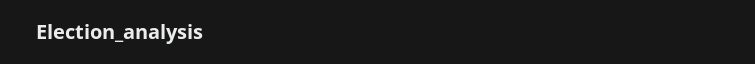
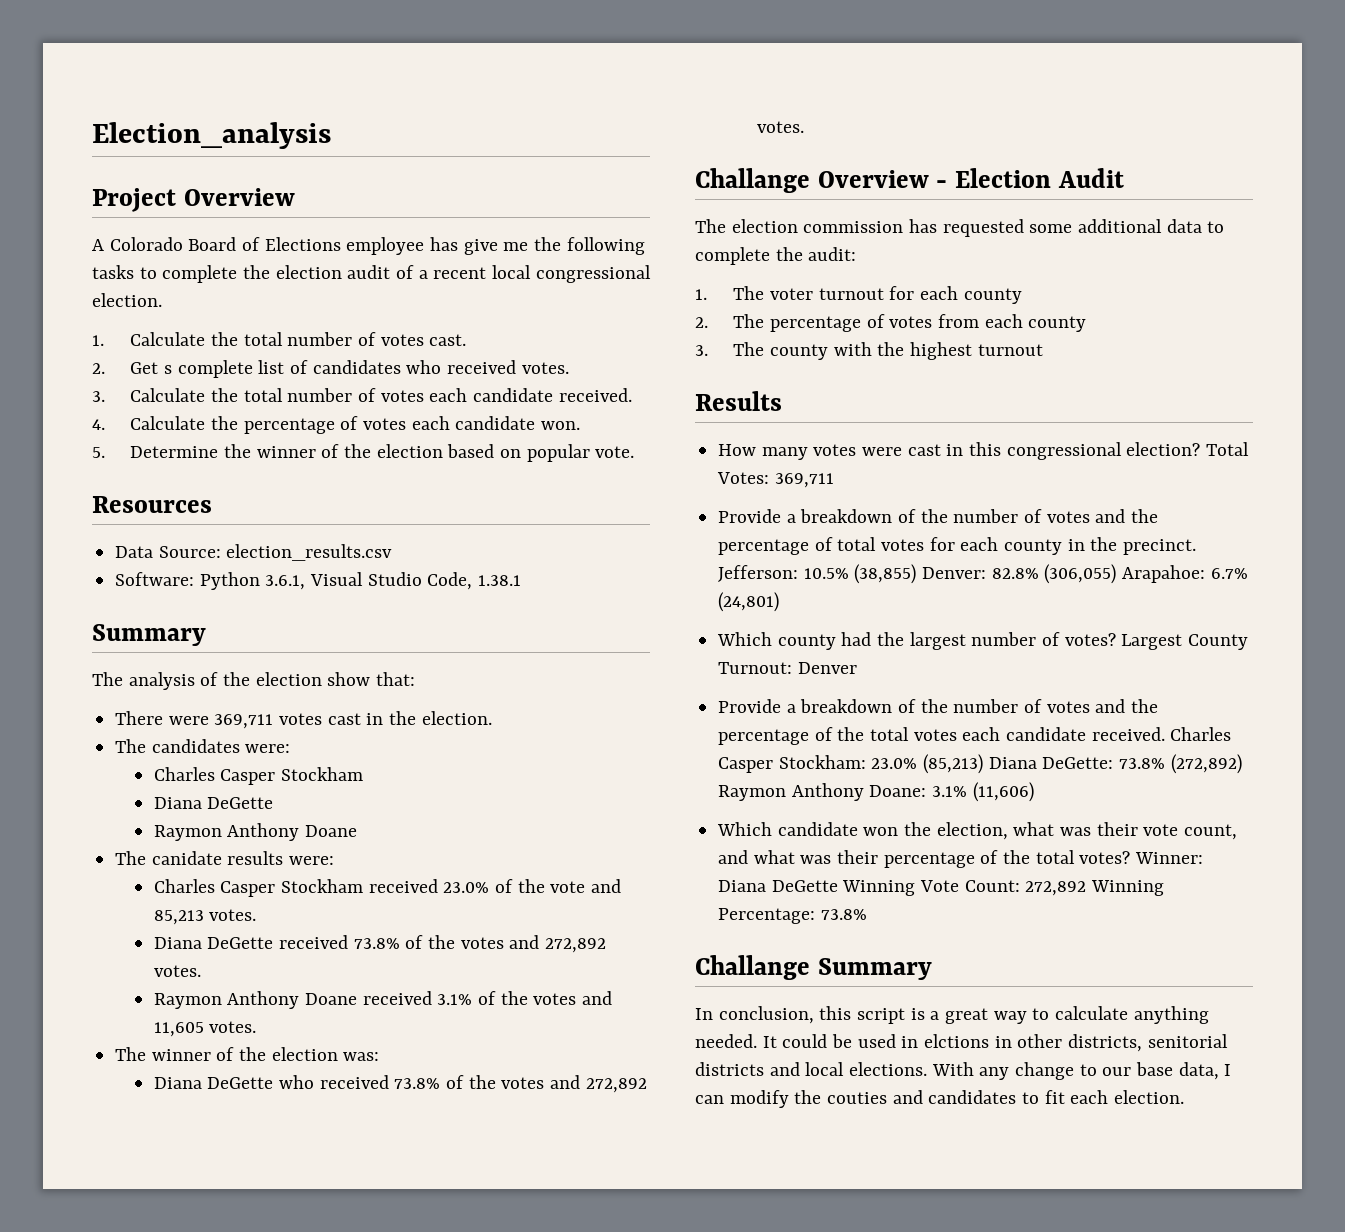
(203, 34) none -> [92,188,295,212] [92,237,645,255] [92,265,651,283] [92,293,162,307] [92,332,467,346] [92,360,569,378] [92,388,632,402] [92,416,581,434] [92,444,635,462] [92,496,212,513] [115,544,393,561] [115,572,522,590] [92,624,206,646] [92,672,416,690] [115,711,492,729] [115,739,291,753] [153,767,363,785] [153,797,274,809] [153,823,357,841] [115,851,335,865] [153,879,621,897] [153,909,257,925] [153,935,606,953] [153,965,201,977] [153,991,612,1009] [153,1021,257,1037] [115,1047,380,1061] [153,1075,647,1093] [756,121,804,133] [695,168,1124,193] [695,219,1225,237] [695,247,857,265] [695,286,1022,304] [695,314,1087,332] [695,342,1043,360] [695,391,782,411] [718,442,1250,460] [717,472,834,488] [718,509,1159,523] [718,537,1197,555] [718,564,1248,584] [718,592,780,612] [717,632,1249,650] [718,662,857,674] [718,699,1159,713] [718,727,1232,745] [718,754,1242,774] [718,782,1034,802] [717,822,1238,840] [718,850,1204,868] [718,880,1165,896] [718,908,867,924] [695,955,932,980] [695,1006,1209,1024] [695,1034,1228,1052] [695,1062,1232,1080] [695,1090,1185,1108] // Project Overview // A Colorado Board of Elections employee has give me the following tasks to complete the election audit of a recent local congressional election. // 1. Calculate the total number of votes cast. // 2. Get s complete list of candidates who received votes. // 3. Calculate the total number of votes each candidate received. // 4. Calculate the percentage of votes each candidate won. // 5. Determine the winner of the election based on popular vote. // Resources // Data Source: election_results.csv // Software: Python 3.6.1, Visual Studio Code, 1.38.1 // Summary // The analysis of the election show that: // There were 369,711 votes cast in the election. // The candidates were: // Charles Casper Stockham // Diana DeGette // Raymon Anthony Doane // The canidate results were: // Charles Casper Stockham received 23.0% of the vote and 85,213 votes. // Diana DeGette received 73.8% of the votes and 272,892 votes. // Raymon Anthony Doane received 3.1% of the votes and 11,605 votes. // The winner of the election was: // Diana DeGette who received 73.8% of the votes and 272,892 votes. // Challange Overview - Election Audit // The election commission has requested some additional data to complete the audit: // 1. The voter turnout for each county // 2. The percentage of votes from each county // 3. The county with the highest turnout // Results // How many votes were cast in this congressional election? Total Votes: 369,711 // Provide a breakdown of the number of votes and the percentage of total votes for each county in the precinct. Jefferson: 10.5% (38,855) Denver: 82.8% (306,055) Arapahoe: 6.7% (24,801) // Which county had the largest number of votes? Largest County Turnout: Denver // Provide a breakdown of the number of votes and the percentage of the total votes each candidate received. Charles Casper Stockham: 23.0% (85,213) Diana DeGette: 73.8% (272,892) Raymon Anthony Doane: 3.1% (11,606) // Which candidate won the election, what was their vote count, and what was their percentage of the total votes? Winner: Diana DeGette Winning Vote Count: 272,892 Winning Percentage: 73.8% // Challange Summary // In conclusion, this script is a great way to calculate anything needed. It could be used in elctions in other districts, senitorial districts and local elections. With any change to our base data, I can modify the couties and candidates to fit each election.

